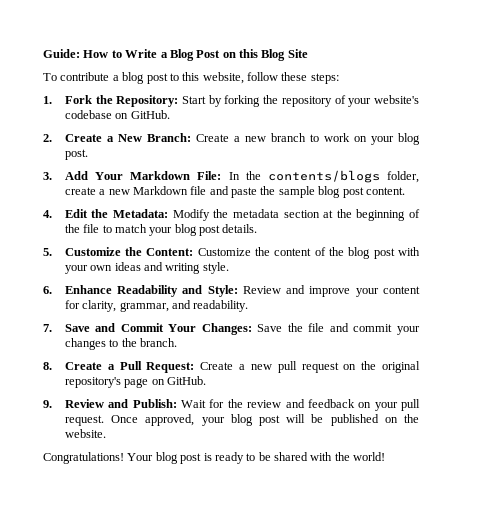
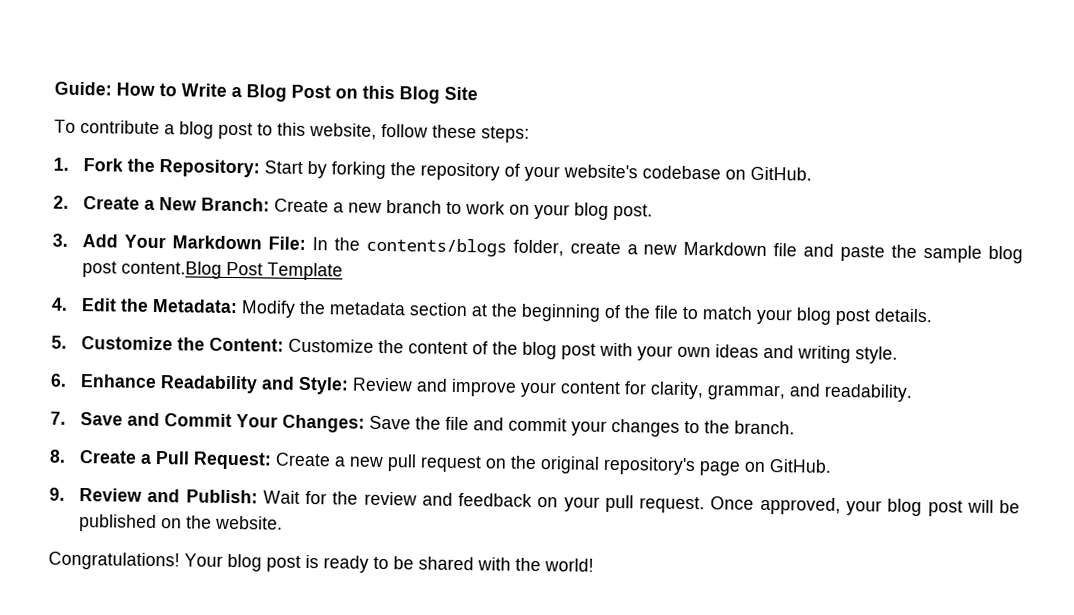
[365,187,405,195] content. -> [121,260,344,281] content.Blog Post Template

